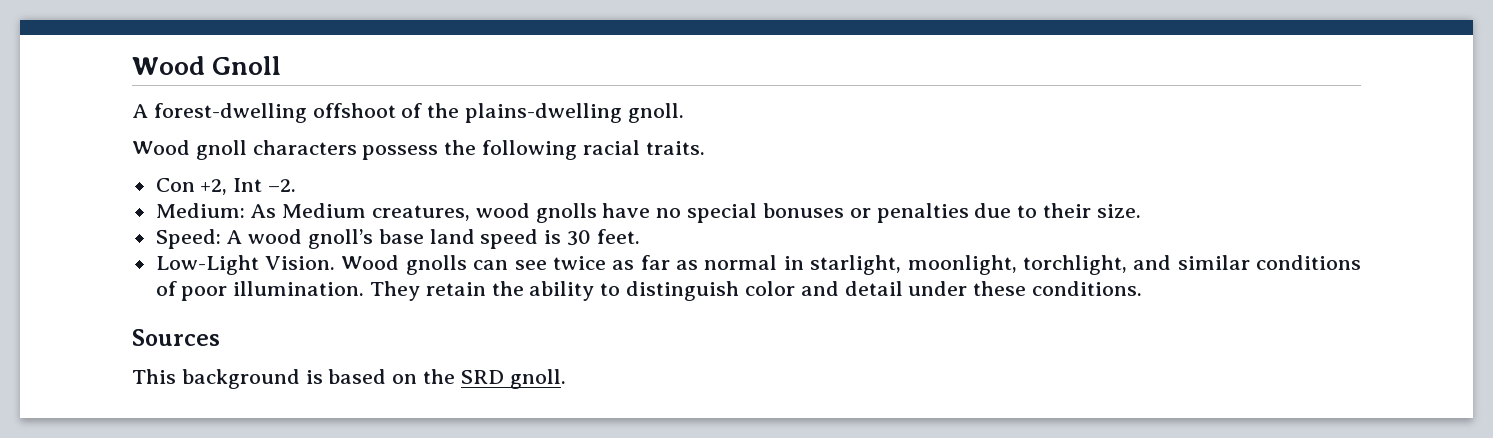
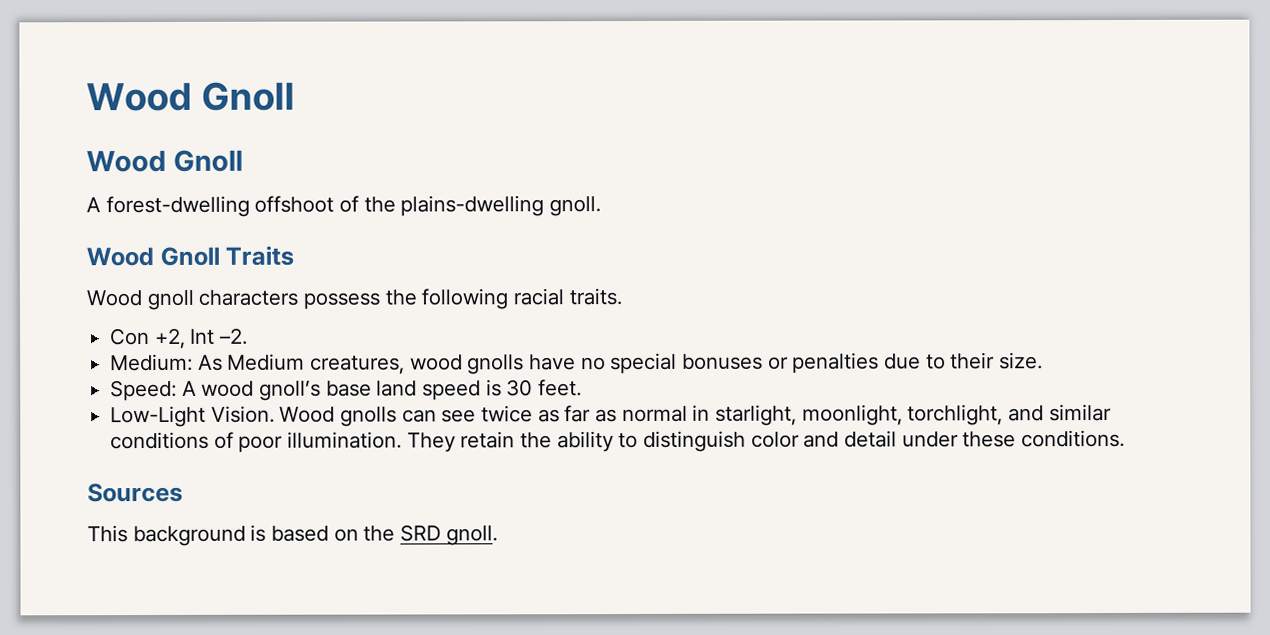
[132,56,282,75] Wood Gnoll -> [86,81,296,112] [86,149,243,173] Wood Gnoll // Wood Gnoll
(684, 113) none -> [86,245,295,267] // Wood Gnoll Traits

